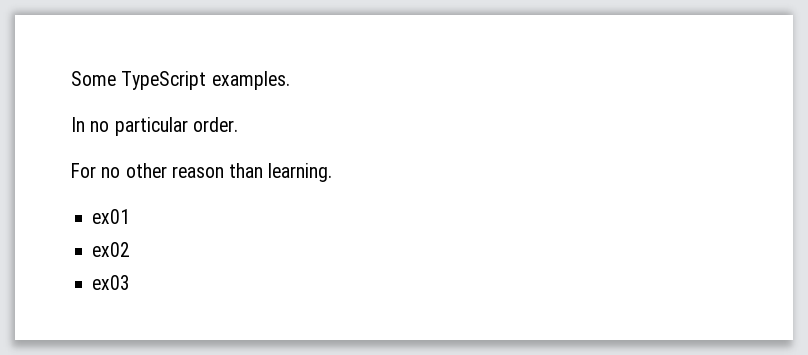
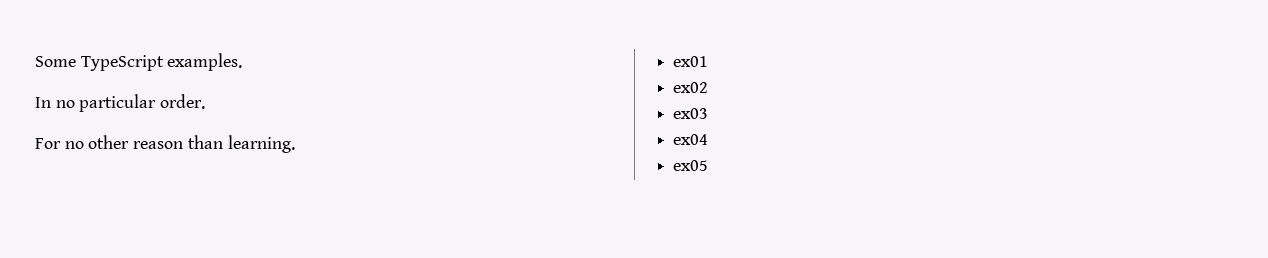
(131, 282) none -> [673,134,709,145] [673,160,709,171] // ex04 // ex05

